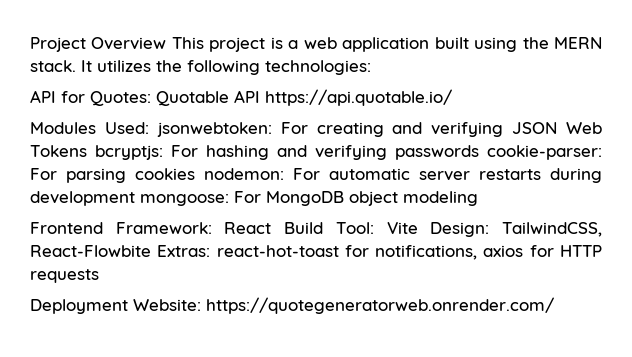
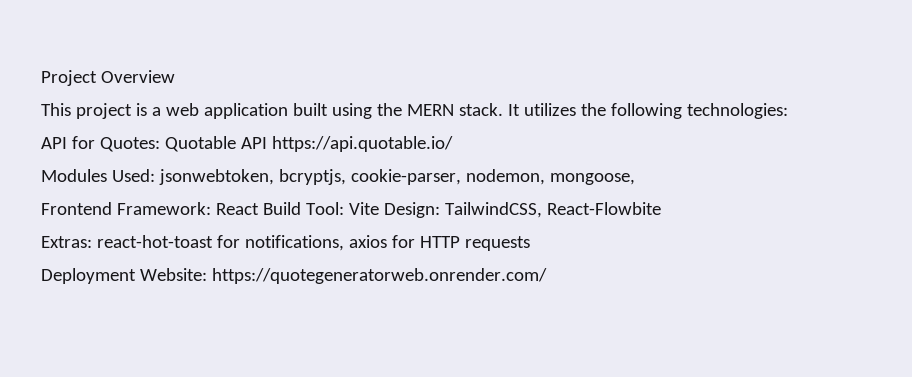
(167, 43) none -> (175, 76) //
[156,122,602,137] [30,145,602,160] [30,168,602,183] [30,191,478,206] jsonwebtoken: For creating and verifying JSON Web Tokens bcryptjs: For hashing and verifying passwords cookie-parser: For parsing cookies nodemon: For automatic server restarts during development mongoose: For MongoDB object modeling -> [158,169,635,185] jsonwebtoken, bcryptjs, cookie-parser, nodemon, mongoose,
(151, 251) none -> (661, 208) //

